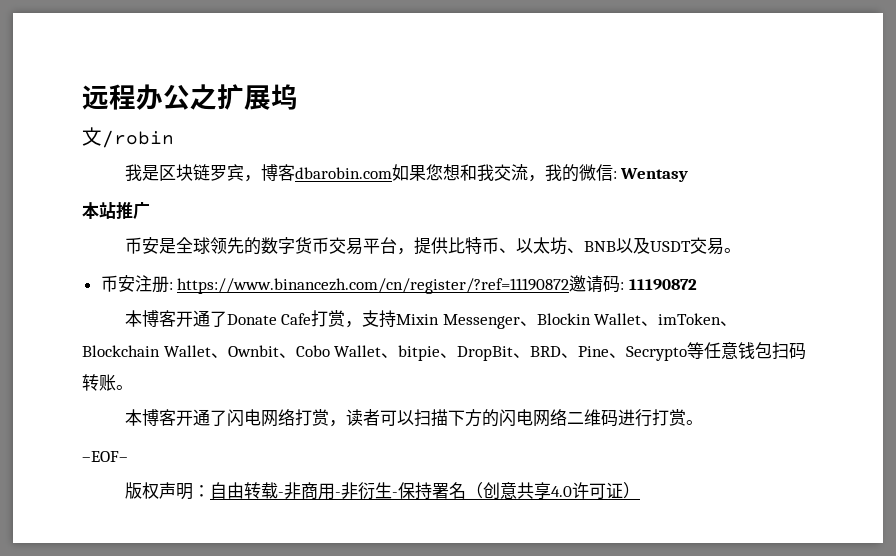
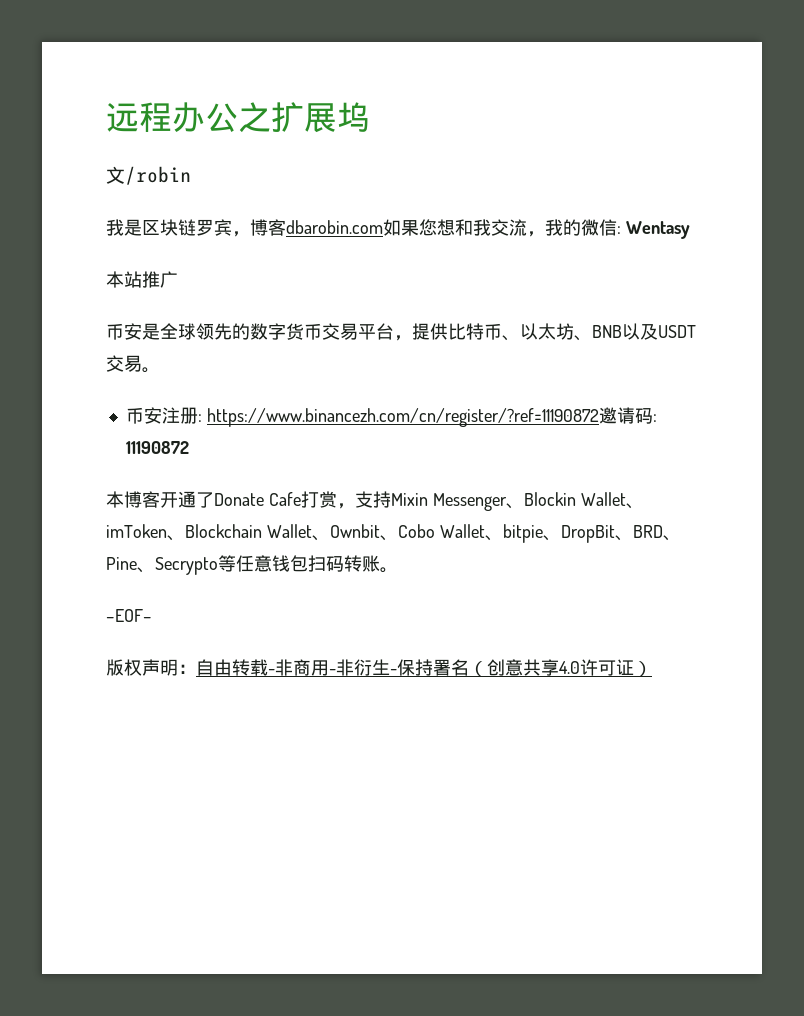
[124,409,703,427] // 本博客开通了闪电网络打赏，读者可以扫描下方的闪电网络二维码进行打赏。 -> (398, 570) none

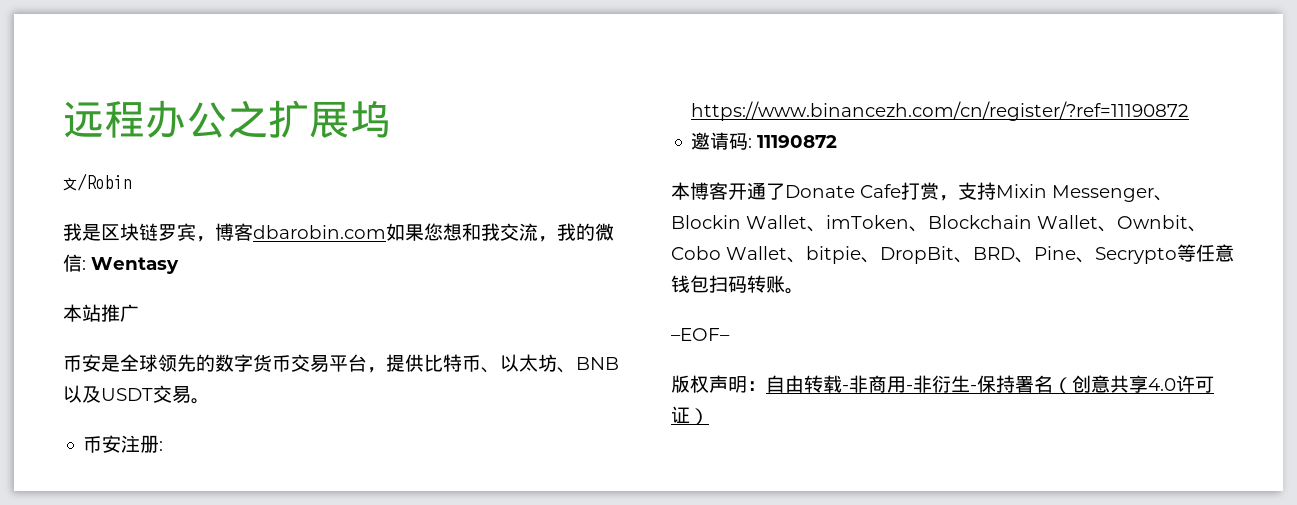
[125,166,191,185] /robin -> [77,173,131,191] /Robin
(599, 417) none -> (1190, 111) //

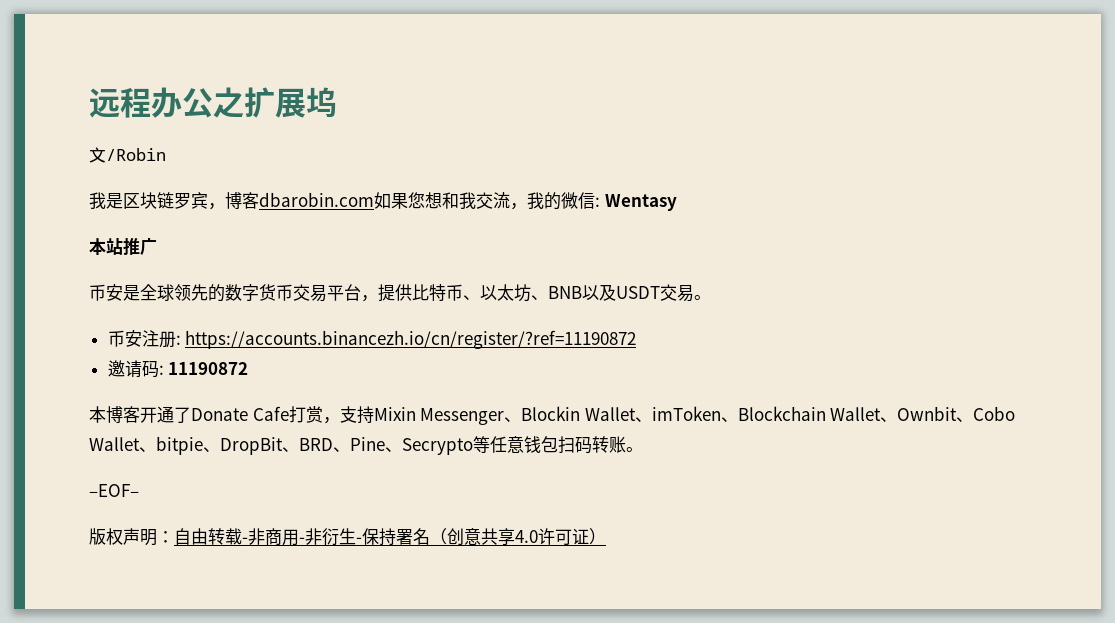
[691,101,1190,121] https://www.binancezh.com/cn/register/?ref=11190872 -> [185,330,637,349] https://accounts.binancezh.io/cn/register/?ref=11190872

